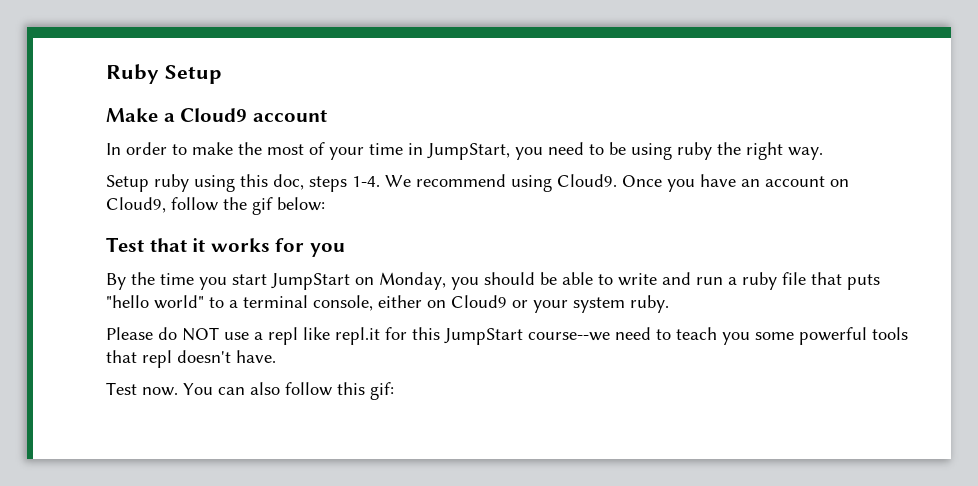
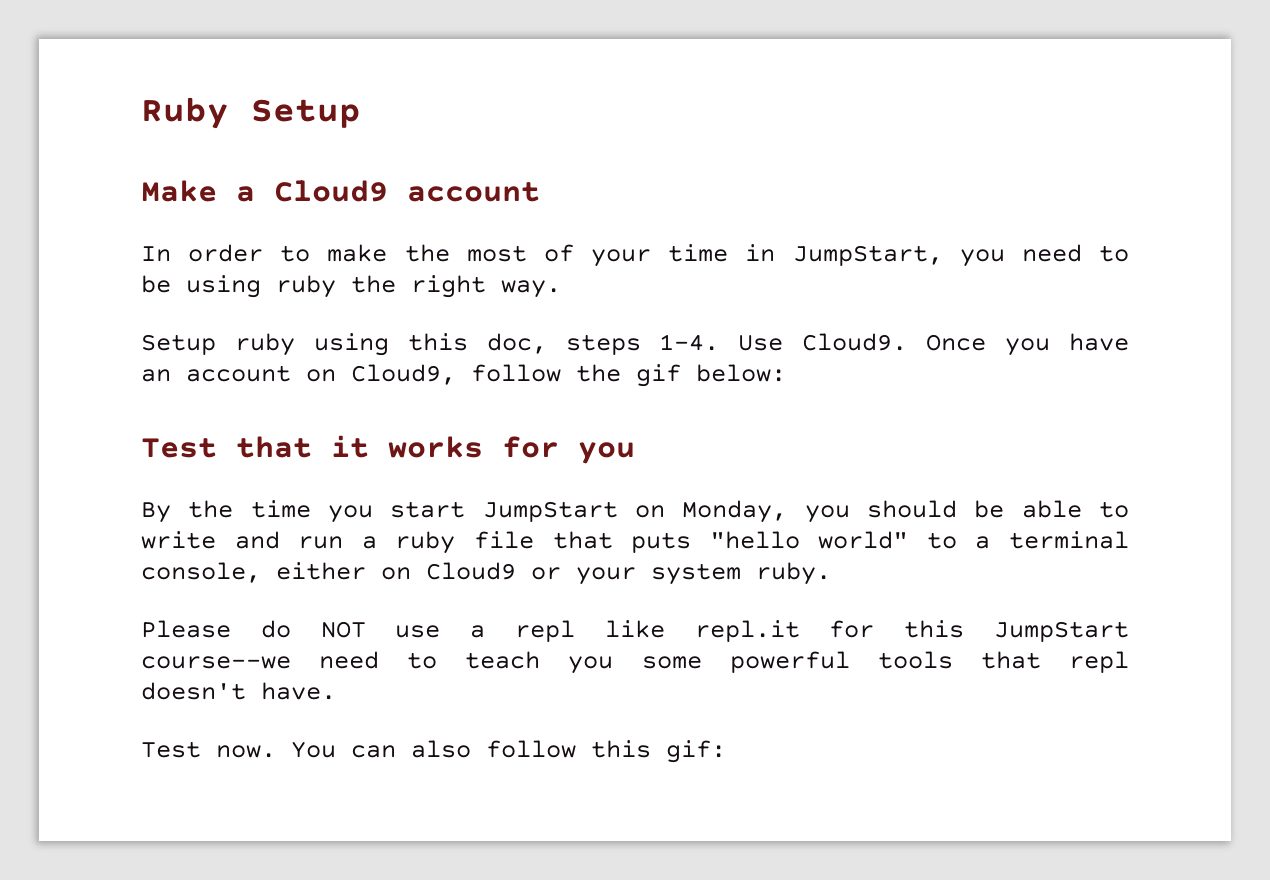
[385,174,552,192] We recommend using -> [738,335,784,351] Use

